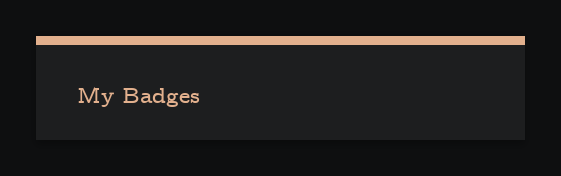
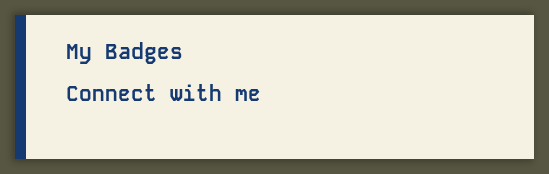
(200, 97) none -> [66,84,261,101] // Connect with me

